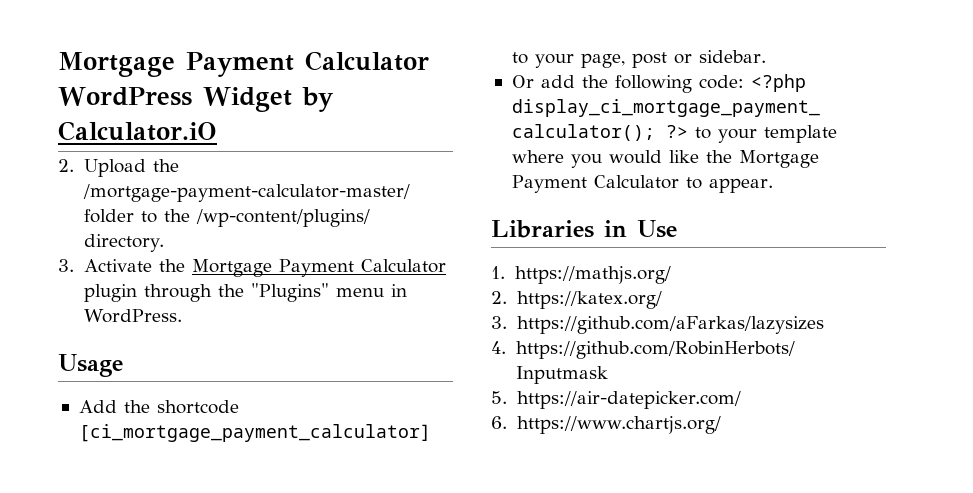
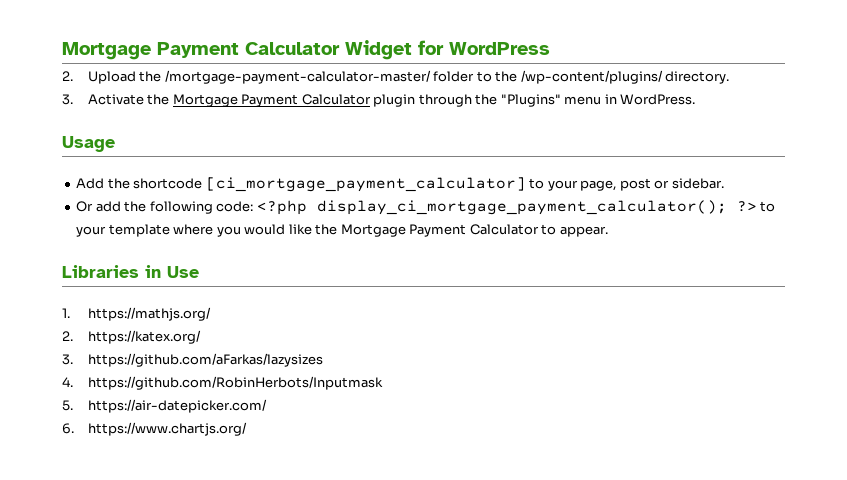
[58,51,429,77] Mortgage Payment Calculator -> [62,40,444,60] Mortgage Payment Calculator Widget for
[202,87,334,112] [58,121,217,141] Widget by Calculator.iO -> (550, 48) none

